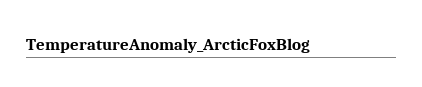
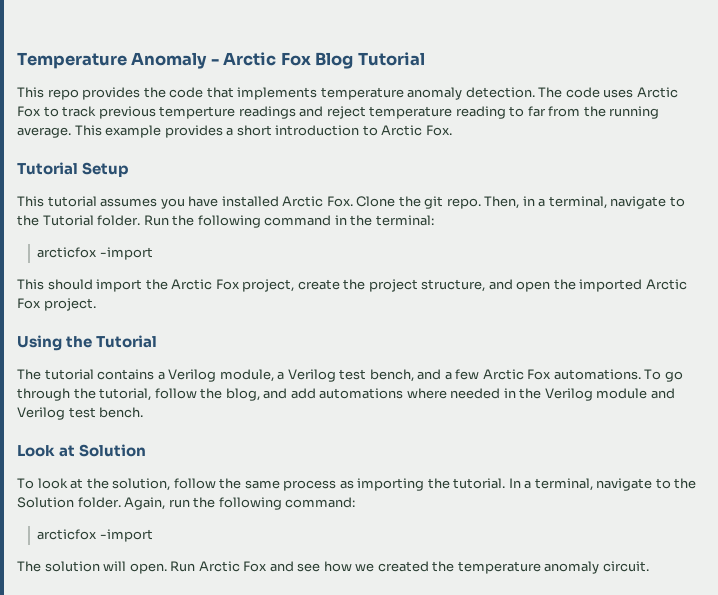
[26,38,310,53] TemperatureAnomaly_ArcticFoxBlog -> [17,52,425,69] [17,87,678,100] [17,106,660,119] [17,125,452,138] [17,162,130,177] [17,196,685,209] [17,215,434,228] [37,247,153,260] [17,279,687,292] [17,298,96,311] [17,335,158,351] [17,369,683,382] [17,388,675,401] [17,407,144,420] [17,444,147,457] [17,478,697,491] [17,497,356,510] [37,529,153,542] [17,561,649,574] Temperature Anomaly - Arctic Fox Blog Tutorial // This repo provides the code that implements temperature anomaly detection. The code uses Arctic Fox to track previous temperture readings and reject temperature reading to far from the running average. This example provides a short introduction to Arctic Fox. // Tutorial Setup // This tutorial assumes you have installed Arctic Fox. Clone the git repo. Then, in a terminal, navigate to the Tutorial folder. Run the following command in the terminal: // arcticfox -import // This should import the Arctic Fox project, create the project structure, and open the imported Arctic Fox project. // Using the Tutorial // The tutorial contains a Verilog module, a Verilog test bench, and a few Arctic Fox automations. To go through the tutorial, follow the blog, and add automations where needed in the Verilog module and Verilog test bench. // Look at Solution // To look at the solution, follow the same process as importing the tutorial. In a terminal, navigate to the Solution folder. Again, run the following command: // arcticfox -import // The solution will open. Run Arctic Fox and see how we created the temperature anomaly circuit.

